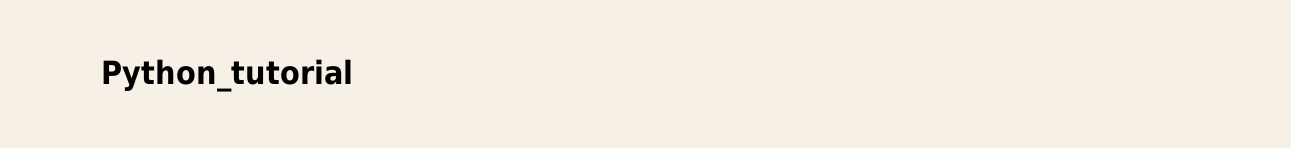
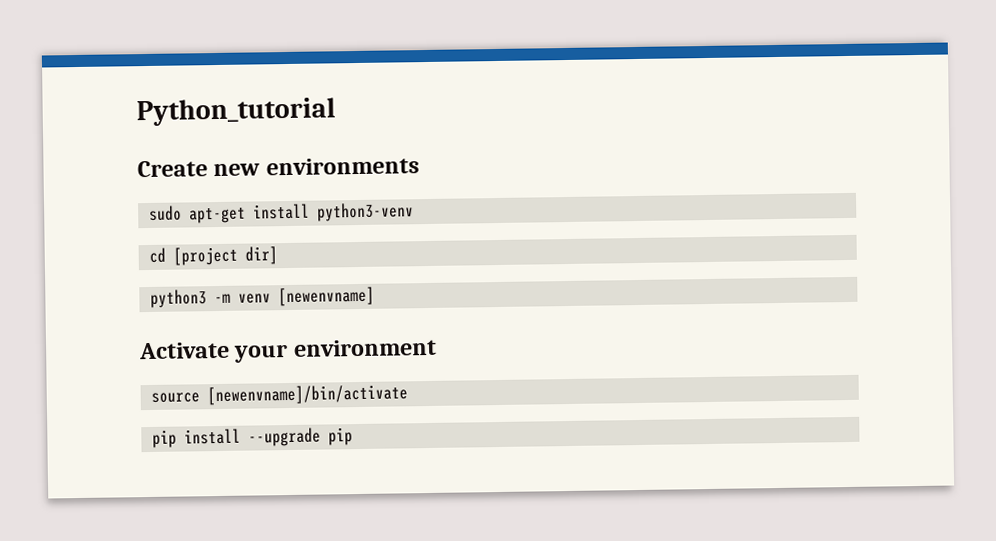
(353, 75) none -> [137,157,420,178] [148,202,414,224] [148,246,278,266] [149,286,375,308] [139,338,437,363] [150,384,408,406] [151,427,353,448] // Create new environments // sudo apt-get install python3-venv // cd [project dir] // python3 -m venv [newenvname] // Activate your environment // source [newenvname]/bin/activate // pip install --upgrade pip

